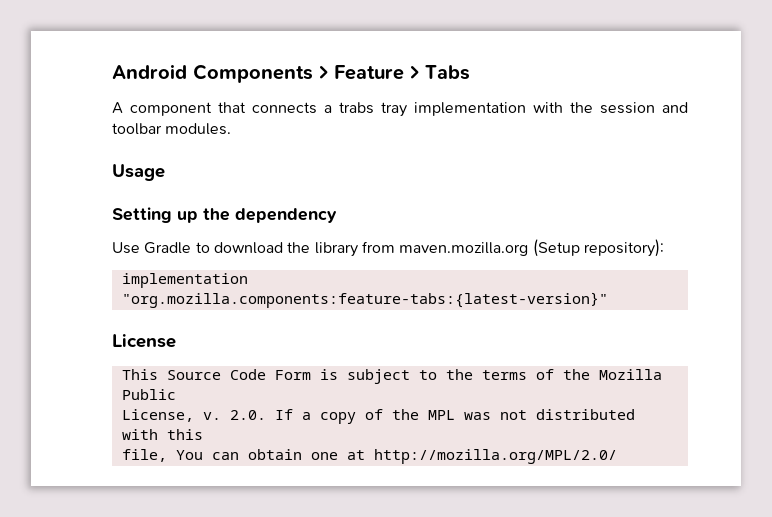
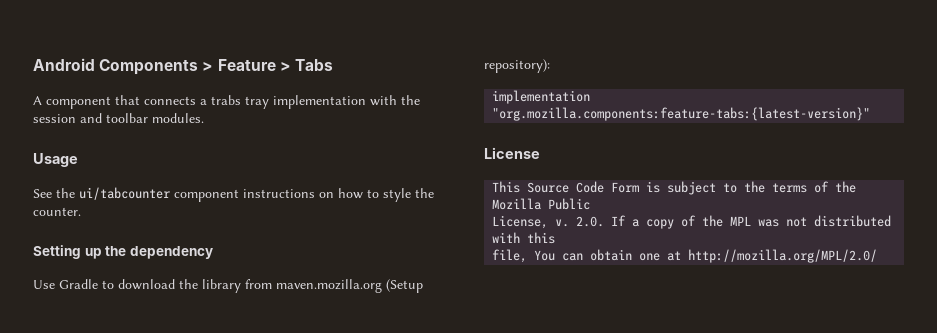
(165, 172) none -> [33,187,434,202] [33,207,81,216] // See the ui/tabcounter component instructions on how to style the counter.

